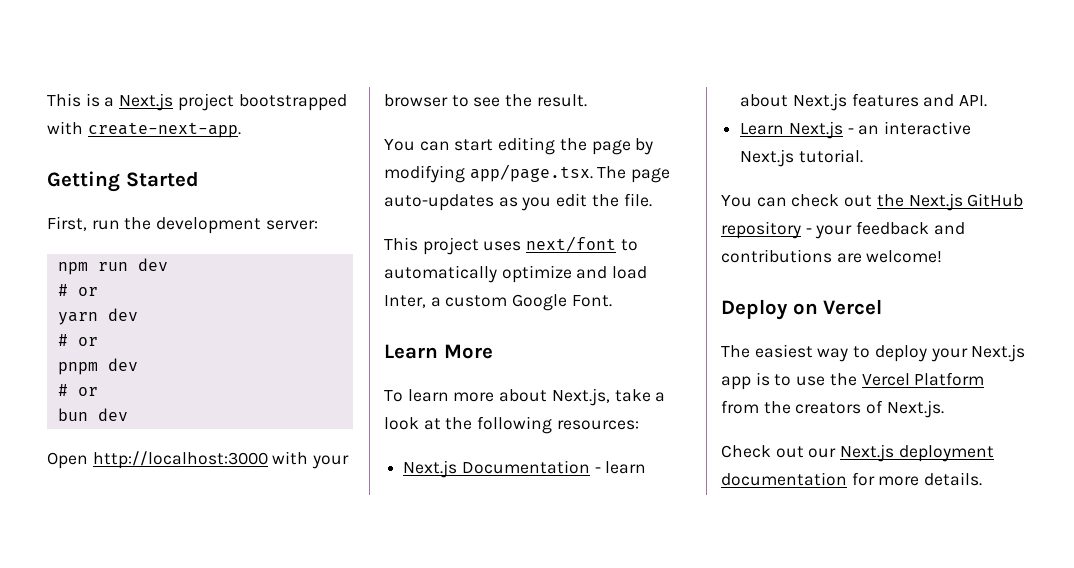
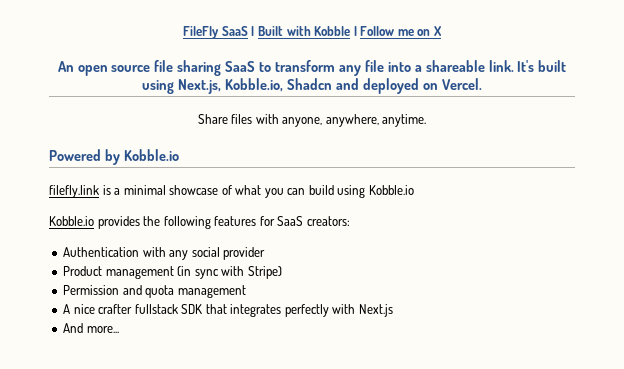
[47,93,347,111] [47,121,241,138] [47,171,199,192] [47,216,318,234] [57,258,168,275] [57,284,98,296] [57,308,138,325] [57,334,98,346] [57,358,138,375] [57,384,98,396] [57,408,128,421] [47,451,350,469] [384,94,587,107] [384,137,654,155] [384,164,671,183] [384,193,652,211] [384,236,638,255] [384,265,648,283] [384,294,612,311] [384,344,493,359] [384,388,666,406] [384,416,639,434] [403,460,647,478] [740,93,988,111] [740,121,972,139] [740,149,863,167] [721,193,1024,211] [721,221,965,239] [721,249,943,263] [721,299,883,320] [721,344,1026,362] [721,372,985,390] [721,400,944,418] [721,444,994,462] [721,472,983,486] This is a Next.js project bootstrapped with create-next-app. // Getting Started // First, run the development server: // npm run dev // # or // yarn dev // # or // pnpm dev // # or // bun dev // Open http://localhost:3000 with your browser to see the result. // You can start editing the page by modifying app/page.tsx. The page auto-updates as you edit the file. // This project uses next/font to automatically optimize and load Inter, a custom Google Font. // Learn More // To learn more about Next.js, take a look at the following resources: // Next.js Documentation - learn about Next.js features and API. // Learn Next.js - an interactive Next.js tutorial. // You can check out the Next.js GitHub repository - your feedback and contributions are welcome! // Deploy on Vercel // The easiest way to deploy your Next.js app is to use the Vercel Platform from the creators of Next.js. // Check out our Next.js deployment documentation for more details. -> [183,26,442,39] [57,60,567,76] [142,78,482,94] [197,114,427,127] [49,149,179,165] [49,185,414,198] [49,216,350,229] [63,247,266,260] [63,266,282,279] [63,285,246,298] [63,304,393,317] [63,323,119,333] FileFly SaaS | Built with Kobble | Follow me on X // An open source file sharing SaaS to transform any file into a shareable link. It's built using Next.js, Kobble.io, Shadcn and deployed on Vercel. // Share files with anyone, anywhere, anytime. // Powered by Kobble.io // filefly.link is a minimal showcase of what you can build using Kobble.io // Kobble.io provides the following features for SaaS creators: // Authentication with any social provider // Product management (in sync with Stripe) // Permission and quota management // A nice crafter fullstack SDK that integrates perfectly with Next.js // And more...

